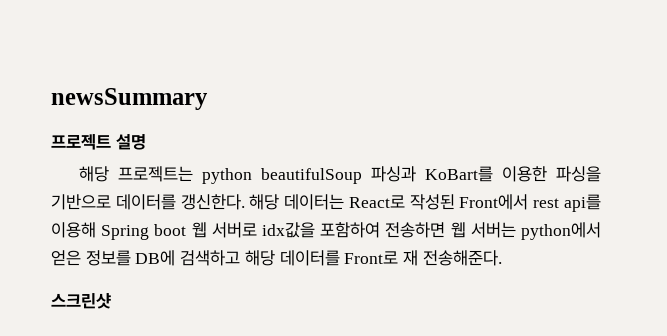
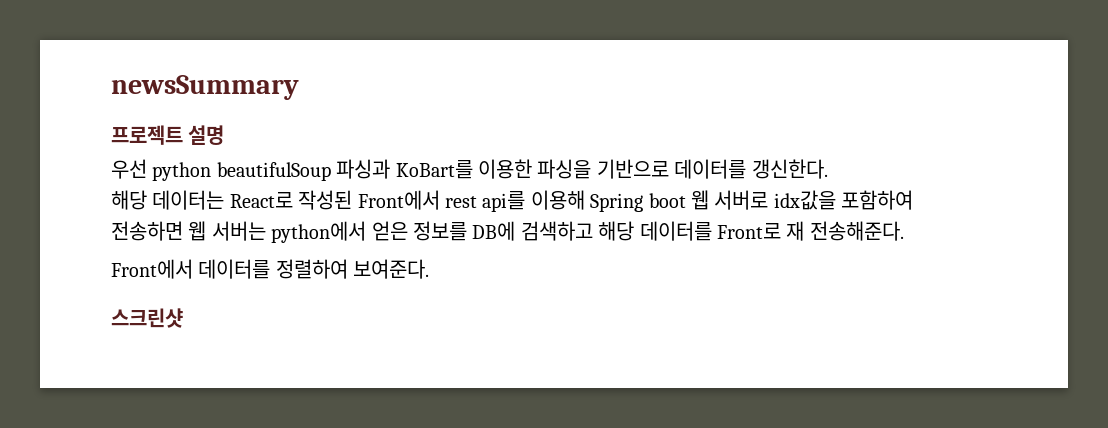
[78,166,193,182] 해당 프로젝트는 -> [111,159,147,179] 우선
(245, 202) none -> (828, 169) //
(502, 258) none -> [111,259,430,279] // Front에서 데이터를 정렬하여 보여준다.

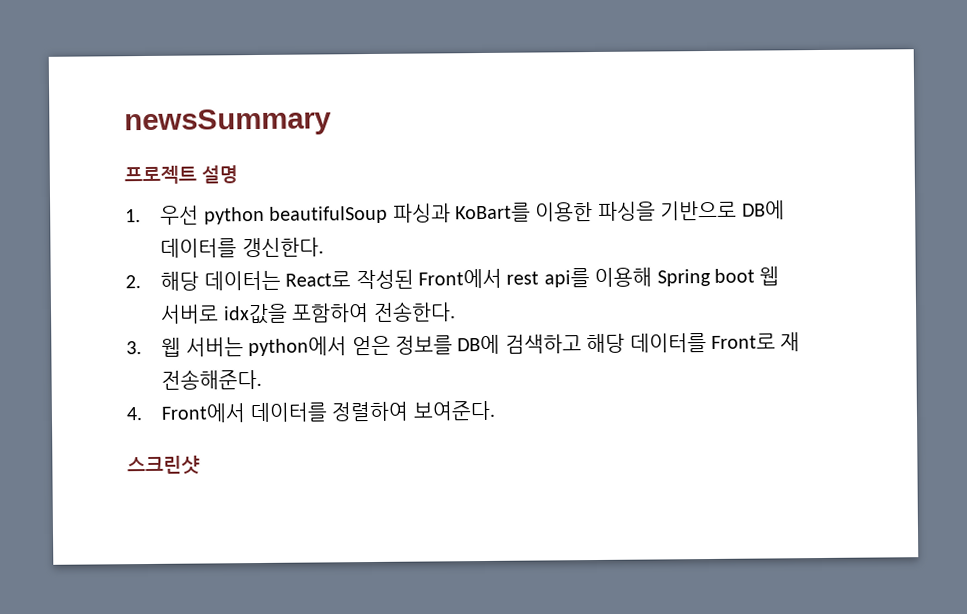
(225, 135) none -> [125,209,141,223] 1.
(669, 169) none -> [741,200,785,220] DB에
(828, 169) none -> [125,275,141,289] 2.
[111,221,183,241] 전송하면 -> [372,301,456,322] [126,341,142,355] 전송한다. // 3.
(904, 231) none -> [126,407,142,421] 4.

